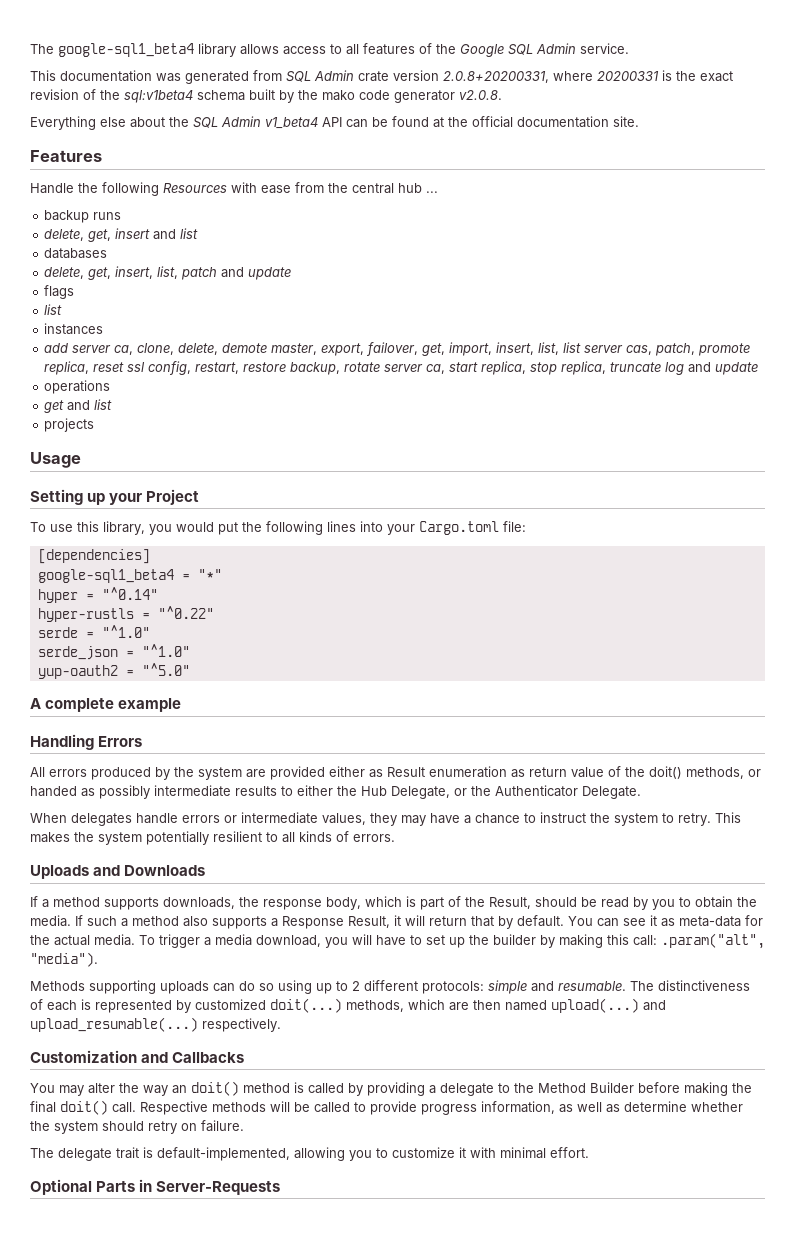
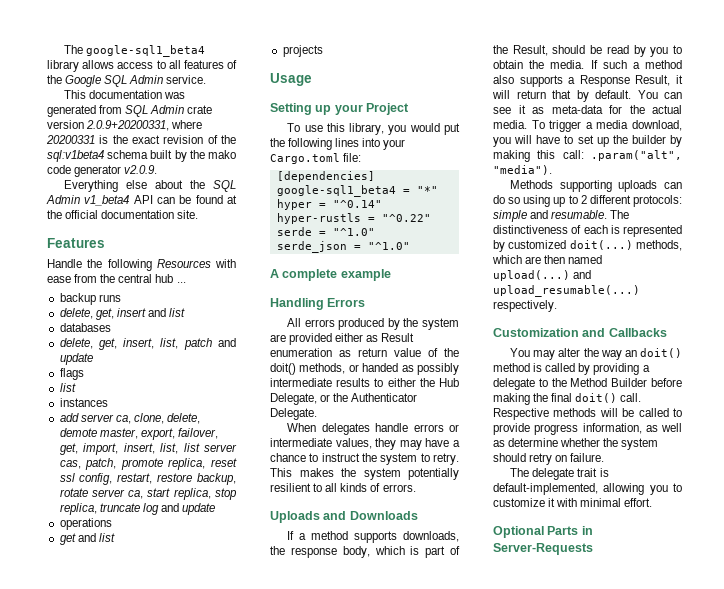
[443,71,549,83] 2.0.8+20200331, -> [86,120,170,131] 2.0.9+20200331,
[459,90,502,100] v2.0.8. -> [124,165,158,174] v2.0.9.
[37,663,190,679] // yup-oauth2 = "^5.0" -> (410, 246) none

